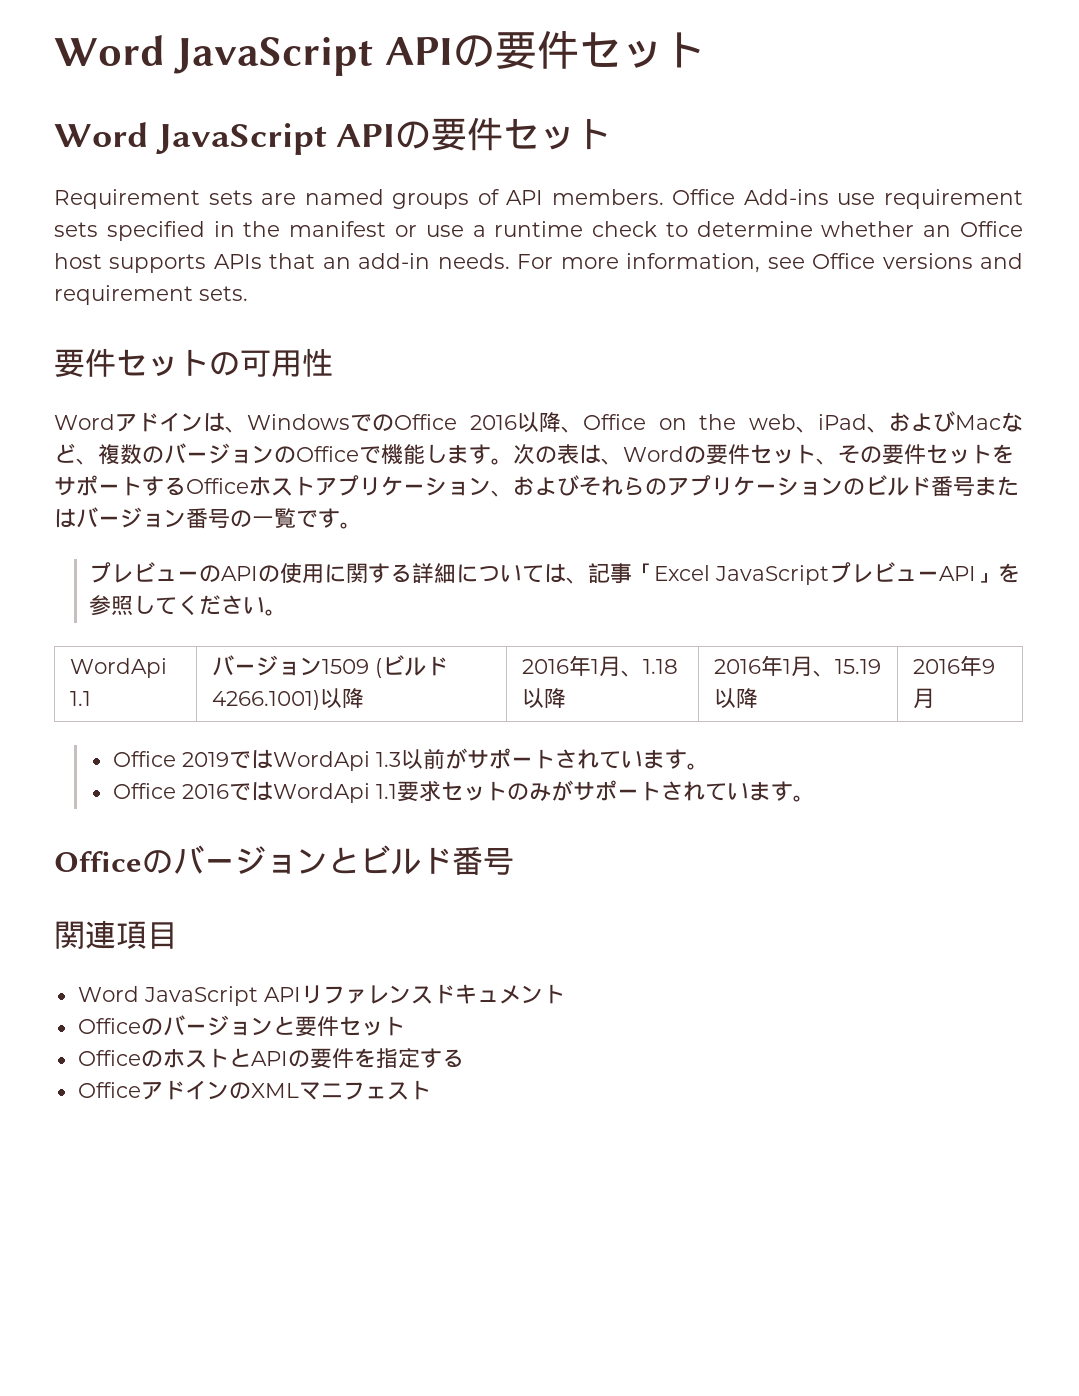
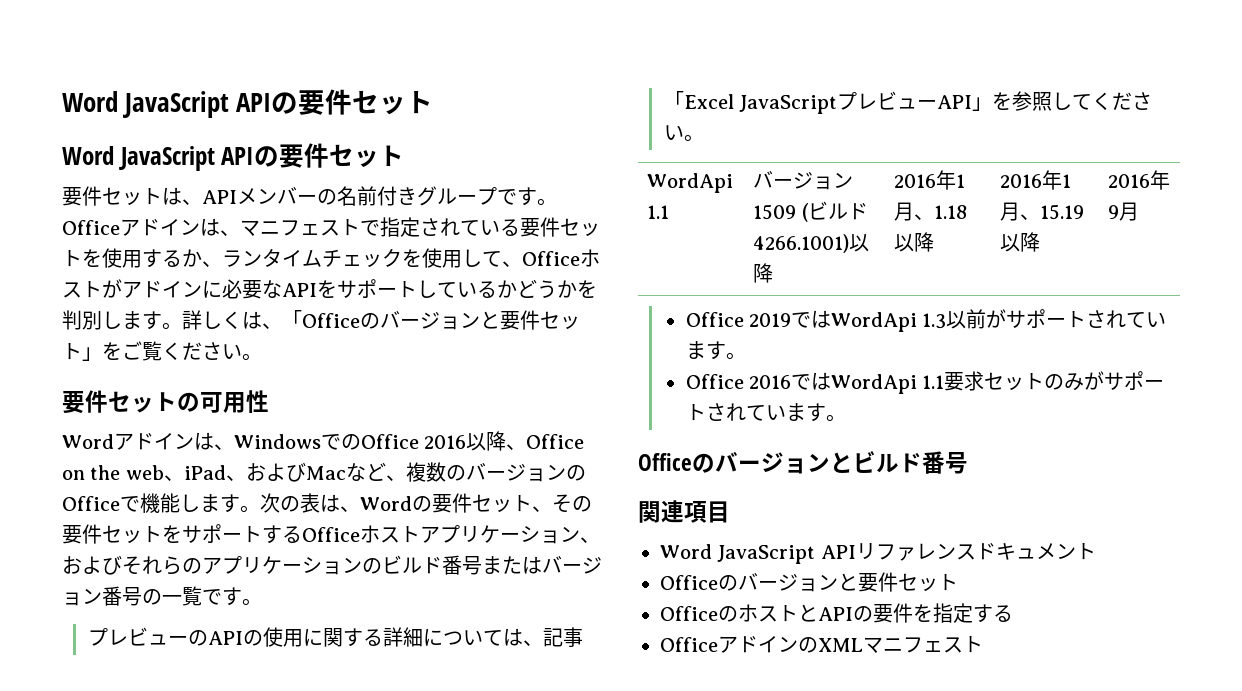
[54,189,1023,209] [54,221,1024,241] [54,253,1023,273] [54,285,248,305] Requirement sets are named groups of API members. Office Add-ins use requirement sets specified in the manifest or use a runtime check to determine whether an Office host supports APIs that an add-in needs. For more information, see Office versions and requirement sets. -> [62,186,557,206] [62,217,600,237] [62,248,600,268] [62,279,597,299] [62,310,580,330] [62,341,262,361] 要件セットは、APIメンバーの名前付きグループです。Officeアドインは、マニフェストで指定されている要件セットを使用するか、ランタイムチェックを使用して、Officeホストがアドインに必要なAPIをサポートしているかどうかを判別します。詳しくは、「Officeのバージョンと要件セット」をご覧ください。

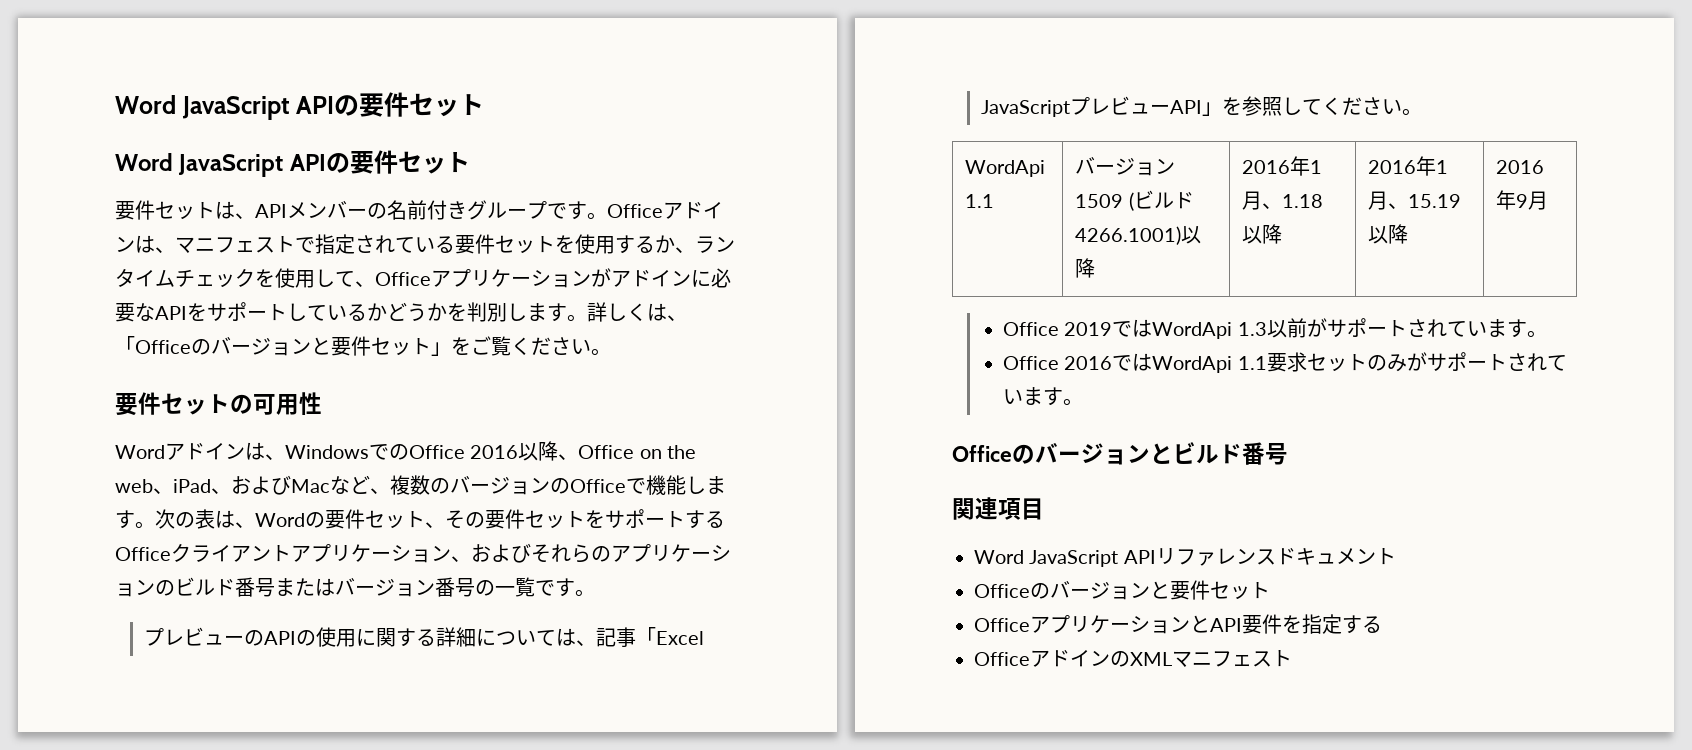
[580,249,600,267] [62,281,102,298] ホスト -> [431,269,591,288] アプリケーション
[360,525,400,543] ホス -> [171,543,271,562] クライアン
[718,604,873,622] のホストとAPIの -> [1030,615,1242,634] アプリケーションとAPI

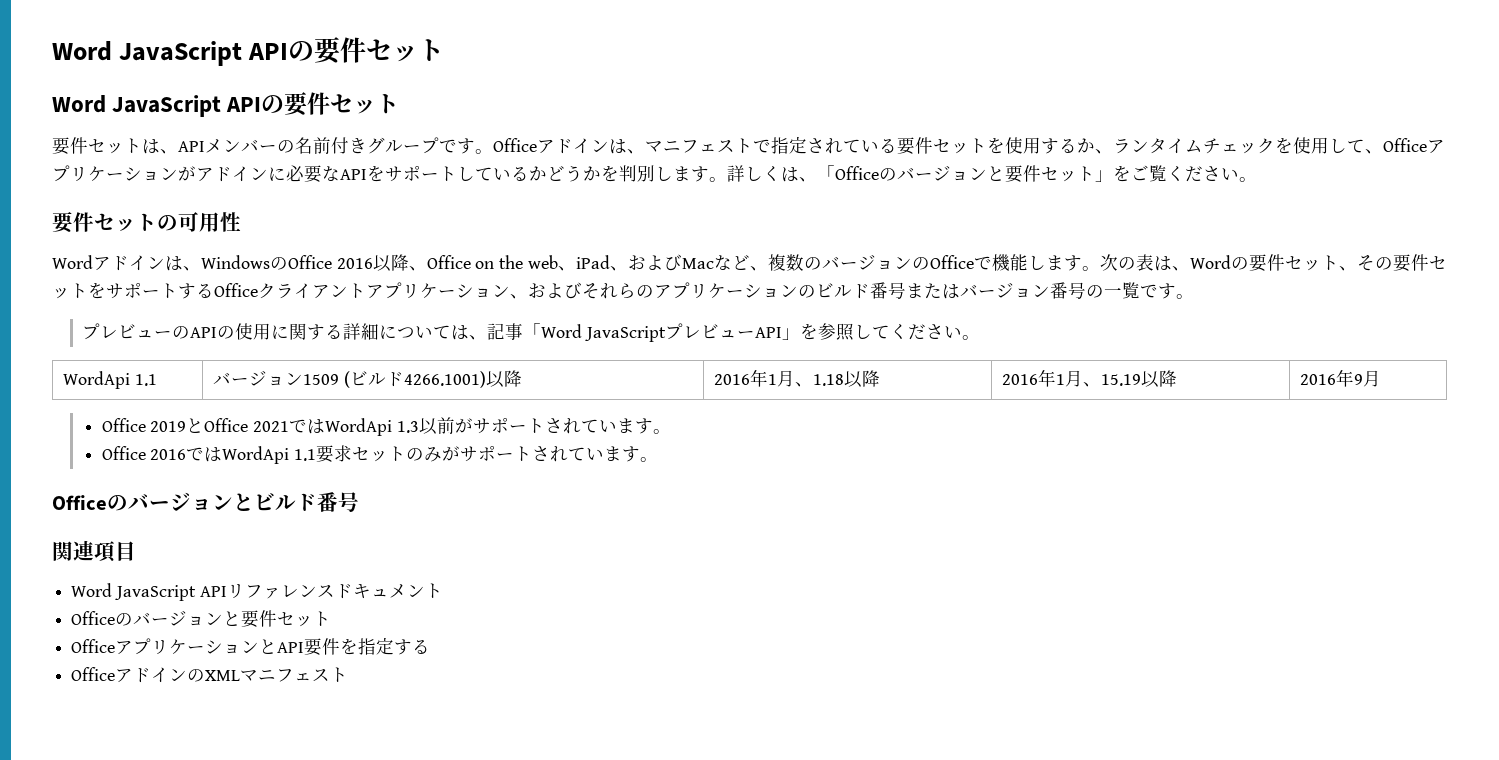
[369,444,389,460] で -> (270, 262) none
[655,631,704,645] Excel -> [541,324,583,338] Word
(1113, 329) none -> [186,418,290,433] とOffice 2021

